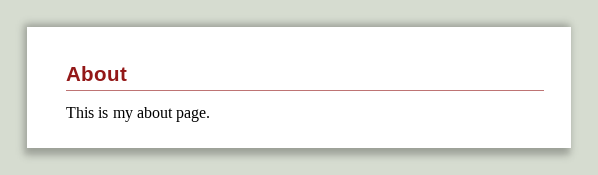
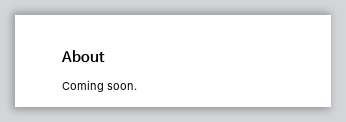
[66,107,211,122] This is my about page. -> [62,80,137,92] Coming soon.

